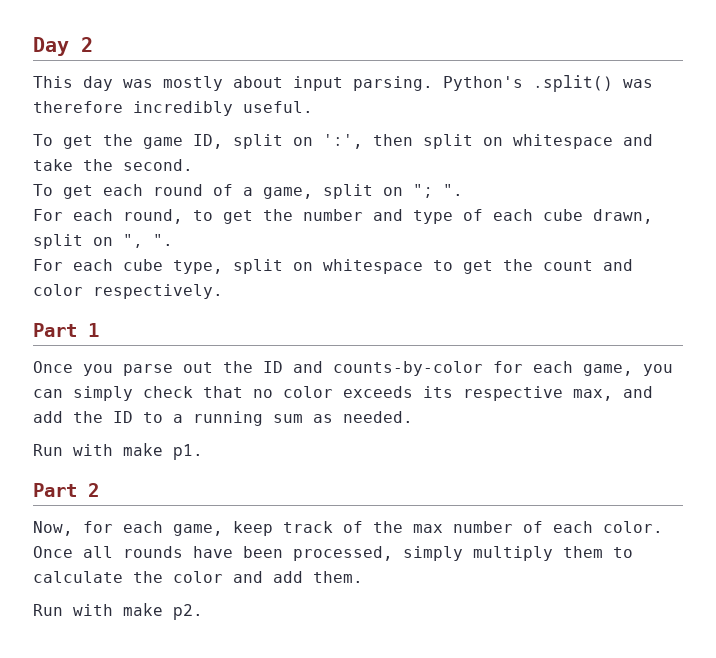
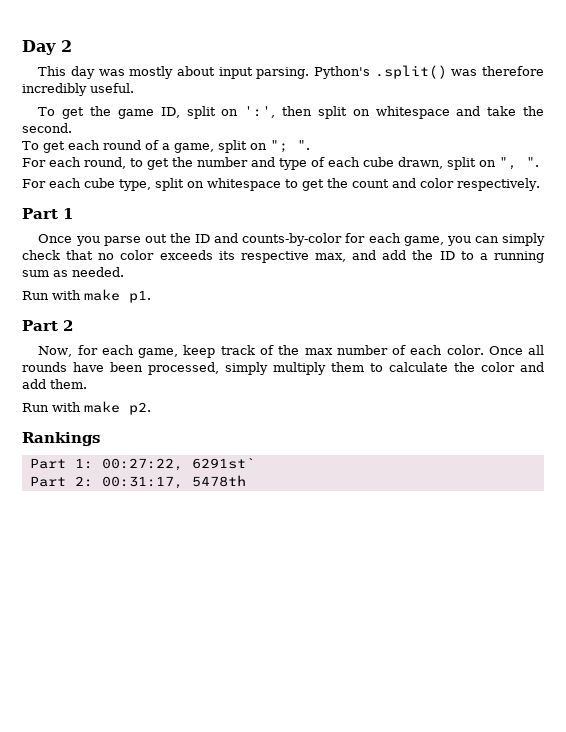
(203, 612) none -> [22,432,100,446] [29,458,255,471] [29,475,246,489] // Rankings // Part 1: 00:27:22, 6291st` // Part 2: 00:31:17, 5478th

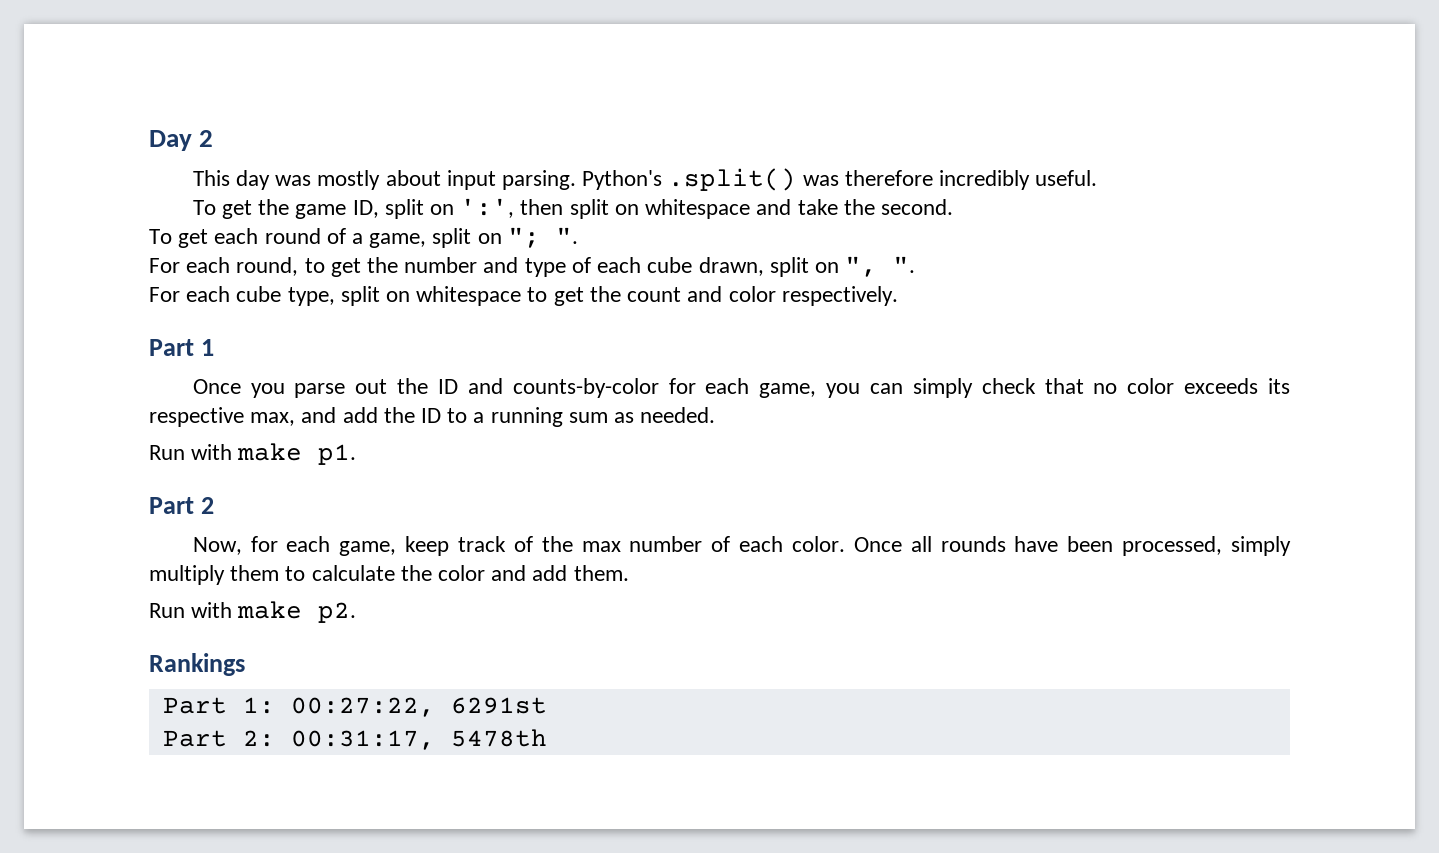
[191,458,255,469] 6291st` -> [450,697,547,714] 6291st

